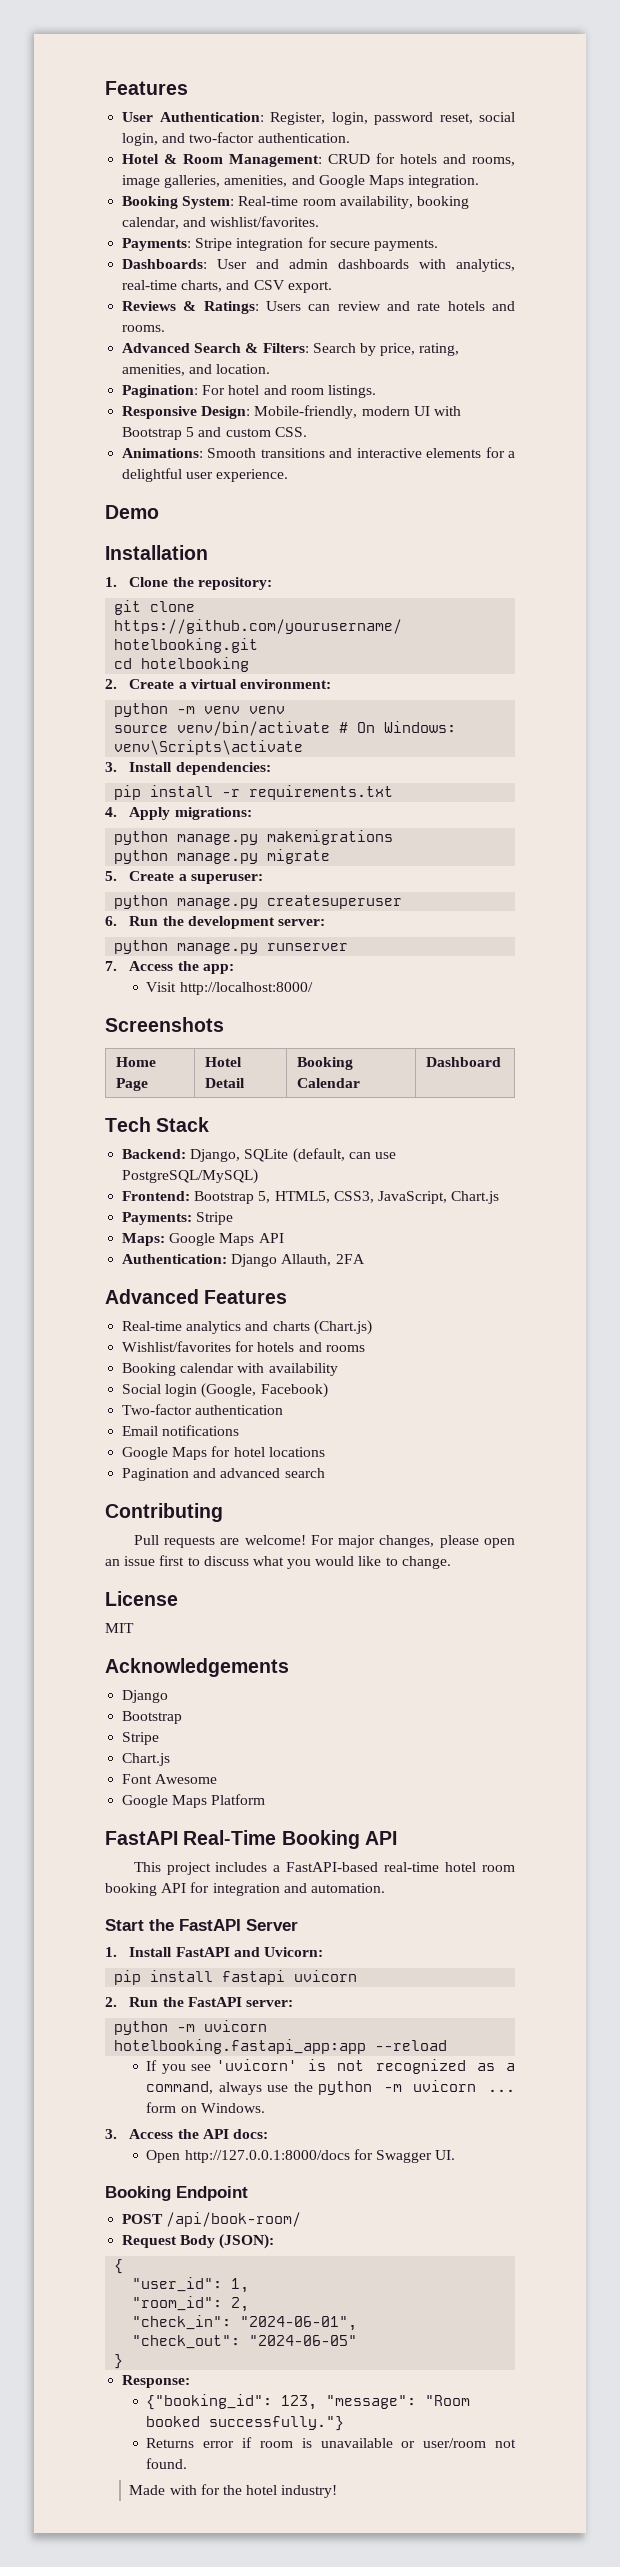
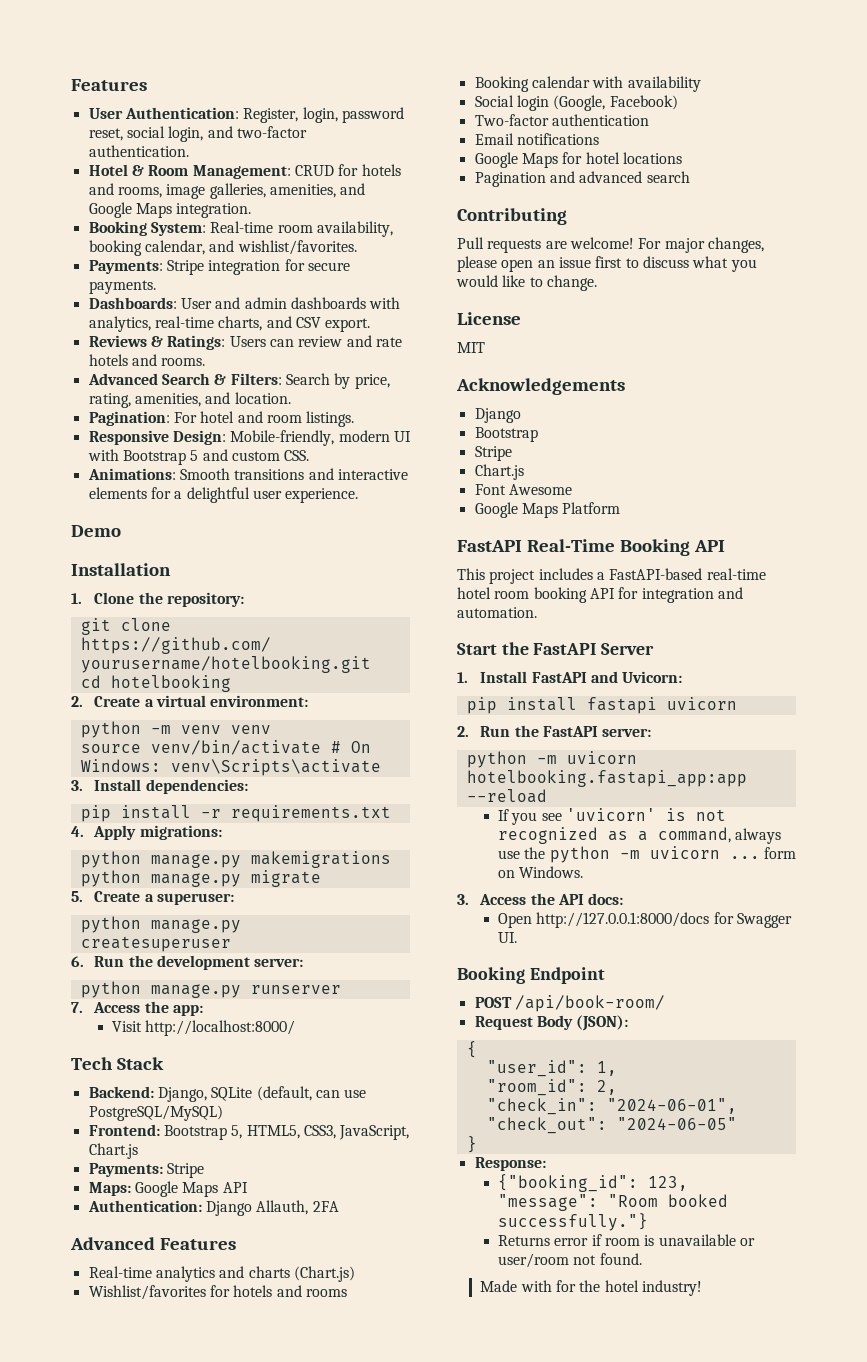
[105,1017,224,1032] [116,1057,157,1067] [116,1078,149,1091] [205,1057,243,1067] [205,1078,246,1088] [297,1057,354,1070] [297,1078,361,1088] [426,1057,502,1067] // Screenshots // Home Page | Hotel Detail | Booking Calendar | Dashboard -> (296, 1028) none

